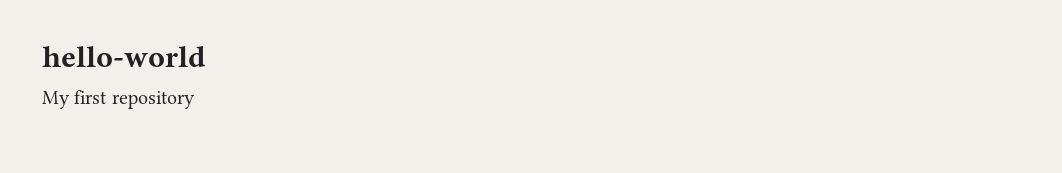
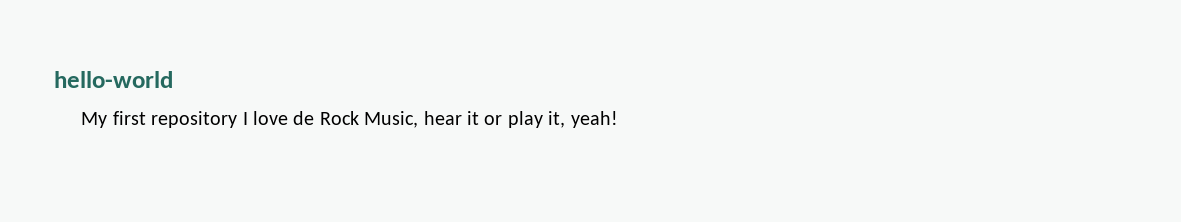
(195, 100) none -> [242,111,618,128] I love de Rock Music, hear it or play it, yeah!

